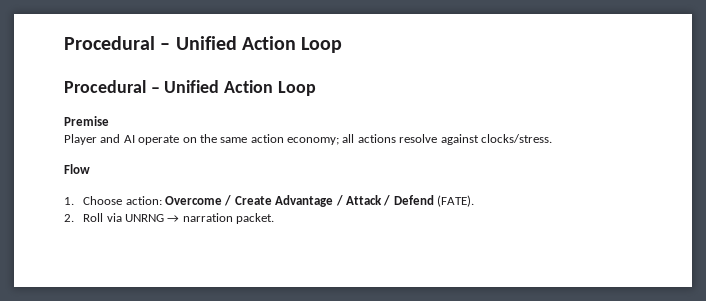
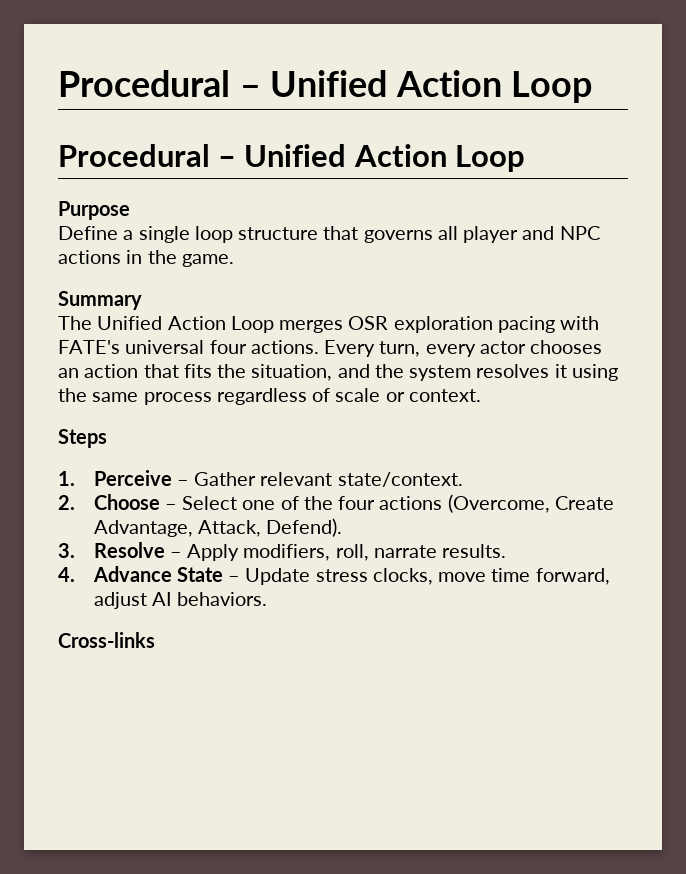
[64,116,109,126] [64,134,552,145] [64,164,90,174] [64,195,475,207] [64,213,275,224] Premise // Player and AI operate on the same action economy; all actions resolve against clocks/stress. // Flow // 1. Choose action: Overcome / Create Advantage / Attack / Defend (FATE). // 2. Roll via UNRNG → narration packet. -> [58,201,130,220] [58,226,600,243] [58,250,234,267] [58,291,142,310] [58,316,600,333] [58,340,603,357] [58,364,618,381] [58,388,481,405] [58,429,107,448] [58,470,463,487] [58,494,614,513] [93,518,343,537] [58,542,507,561] [58,566,610,585] [93,592,268,609] [58,632,155,648] Purpose // Define a single loop structure that governs all player and NPC actions in the game. // Summary // The Unified Action Loop merges OSR exploration pacing with FATE's universal four actions. Every turn, every actor chooses an action that fits the situation, and the system resolves it using the same process regardless of scale or context. // Steps // 1. Perceive – Gather relevant state/context. // 2. Choose – Select one of the four actions (Overcome, Create Advantage, Attack, Defend). // 3. Resolve – Apply modifiers, roll, narrate results. // 4. Advance State – Update stress clocks, move time forward, adjust AI behaviors. // Cross-links

